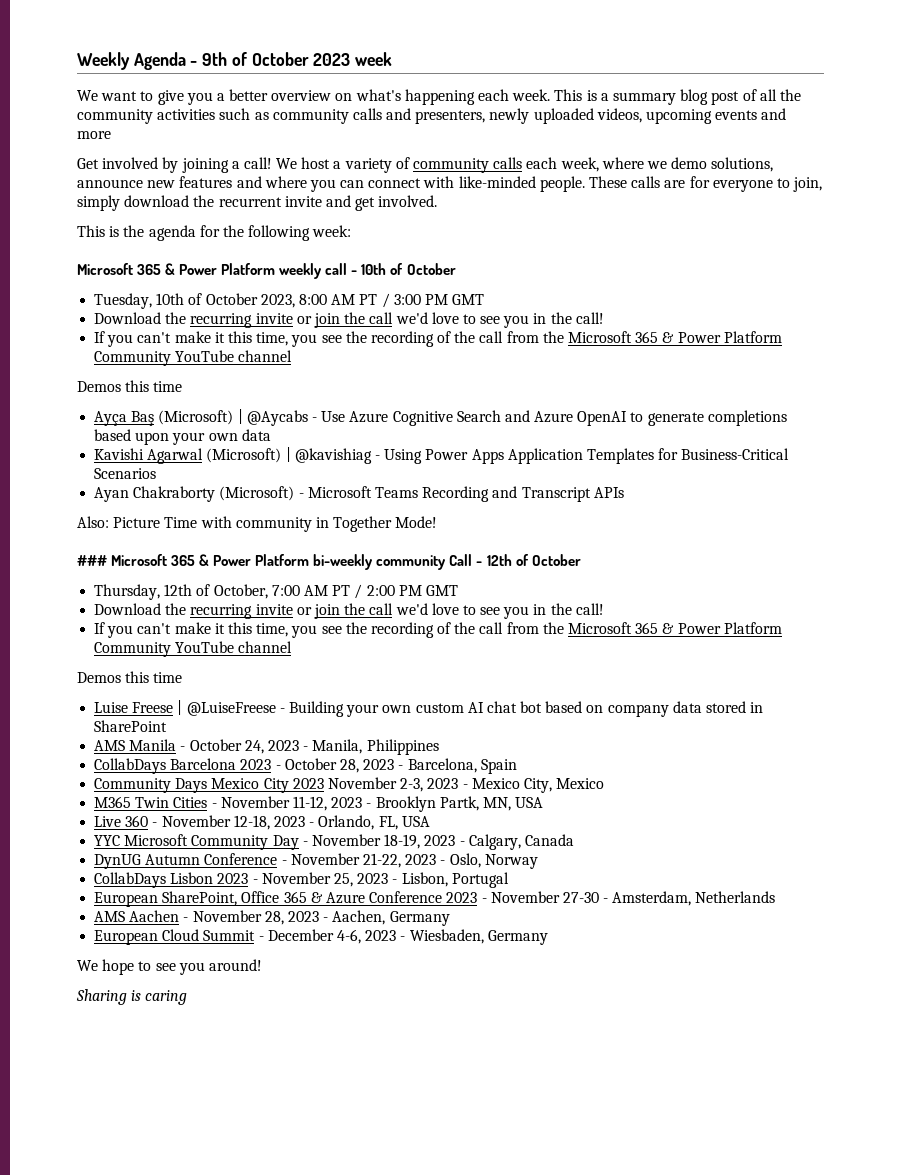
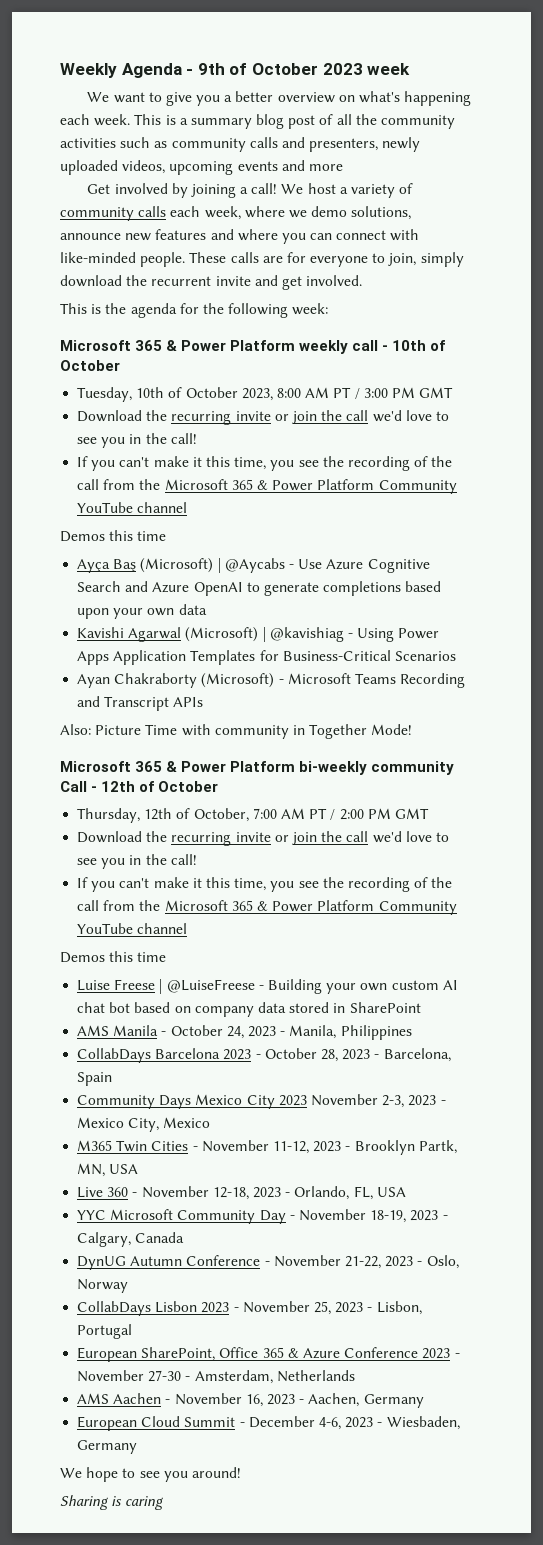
[77,555,107,566] ### -> (413, 729) none
[264,911,284,925] 28, -> [245,1394,263,1407] 16,

